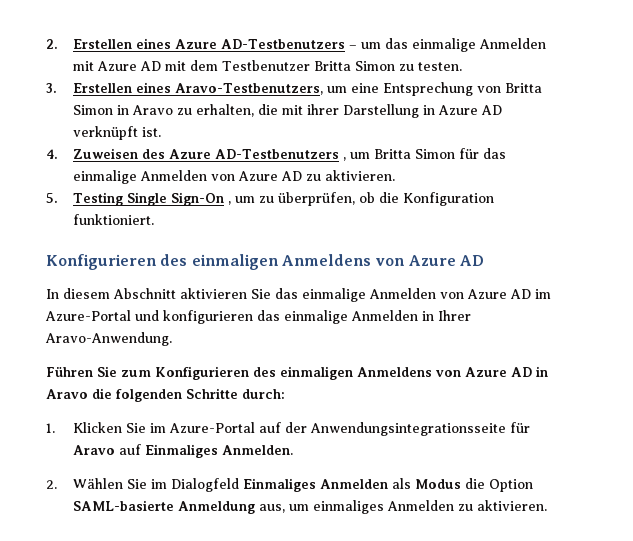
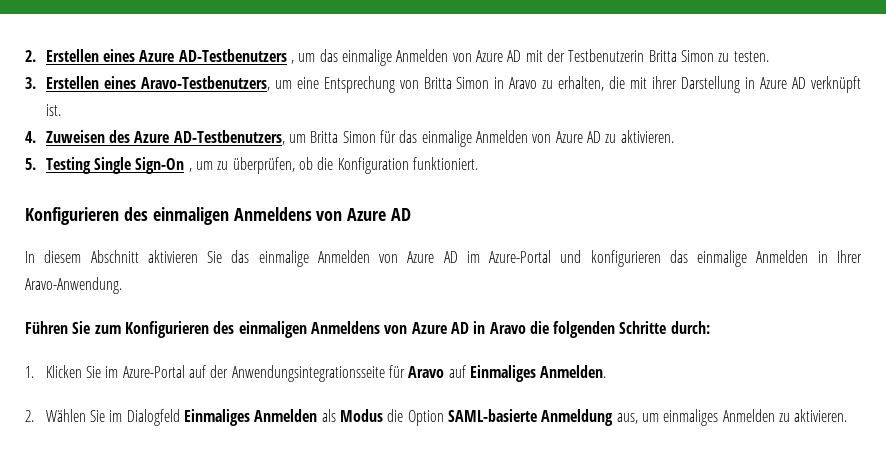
[349,45,358,49] – -> [291,60,295,64] ,
[73,61,95,71] mit -> [452,53,472,62] von
[190,60,311,71] dem Testbenutzer -> [546,49,645,62] der Testbenutzerin
[215,149,347,161] AD-Testbenutzers , -> [173,130,285,145] AD-Testbenutzers,

